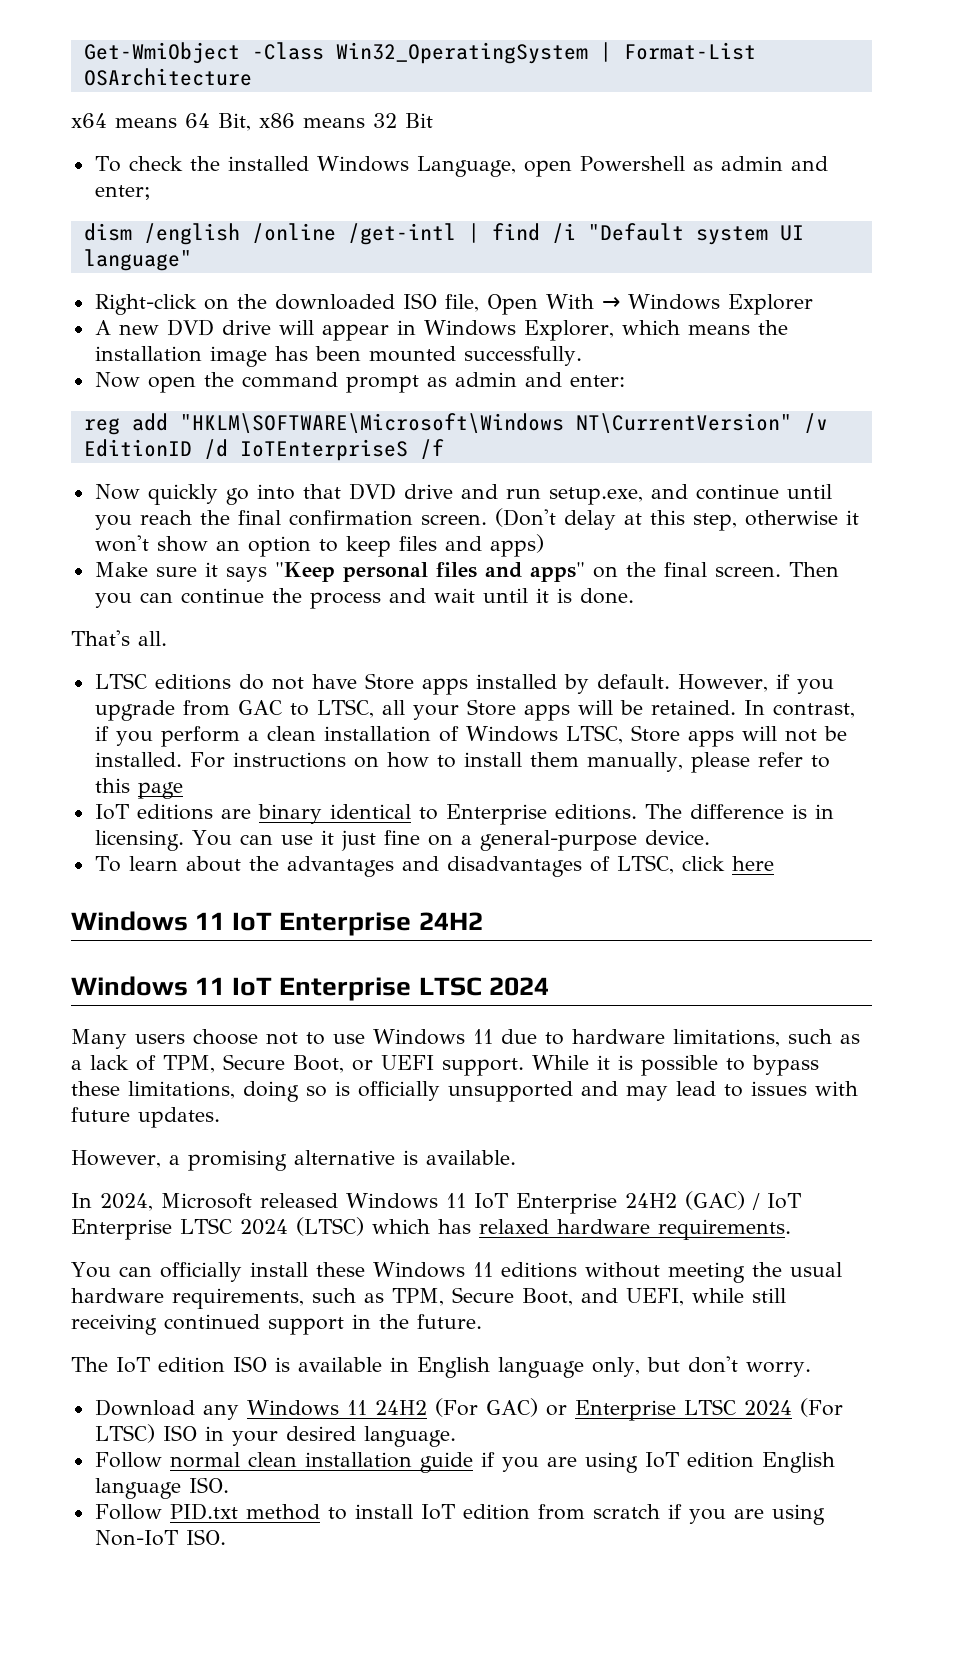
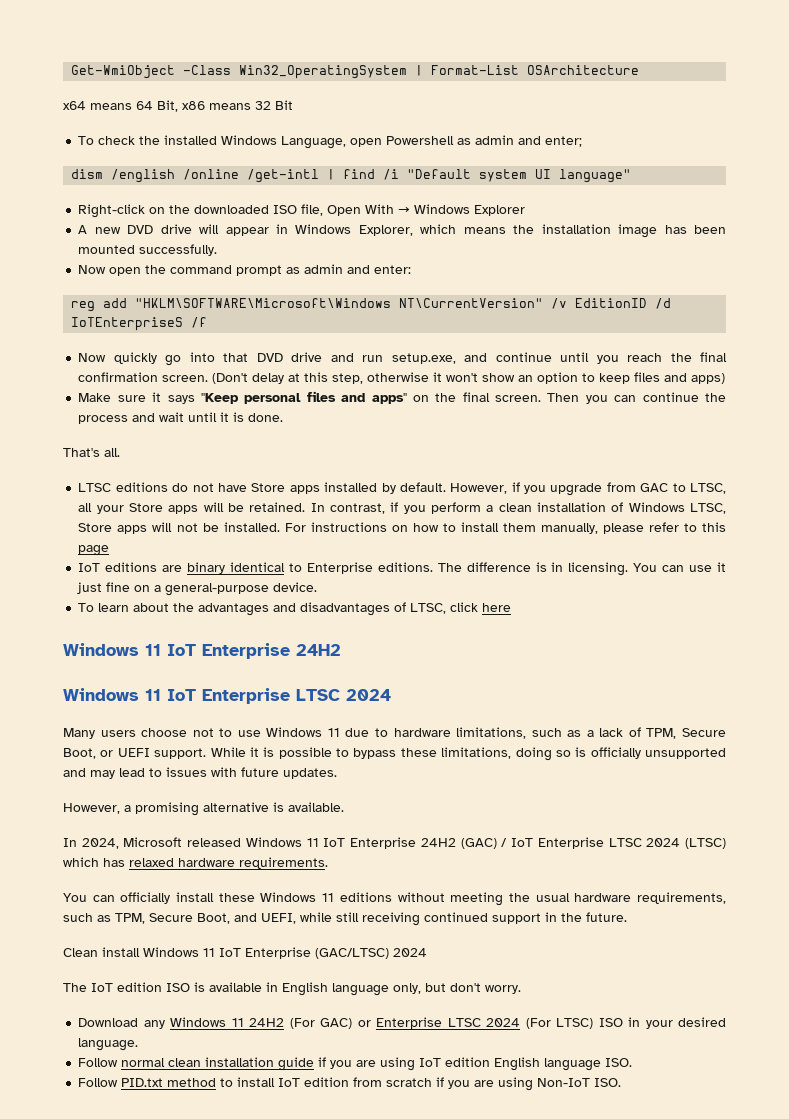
(482, 1321) none -> [63,947,427,959] // Clean install Windows 11 IoT Enterprise (GAC/LTSC) 2024

